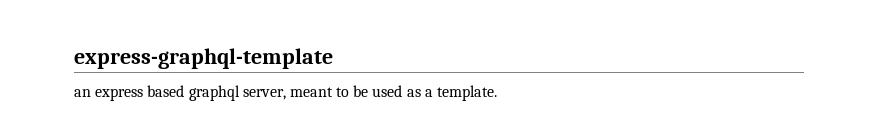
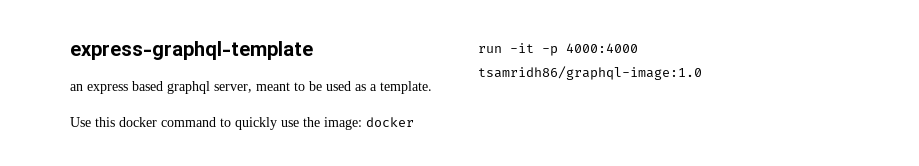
(498, 93) none -> [70,117,414,130] [478,43,638,56] [478,66,702,80] // Use this docker command to quickly use the image: docker run -it -p 4000:4000 tsamridh86/graphql-image:1.0

